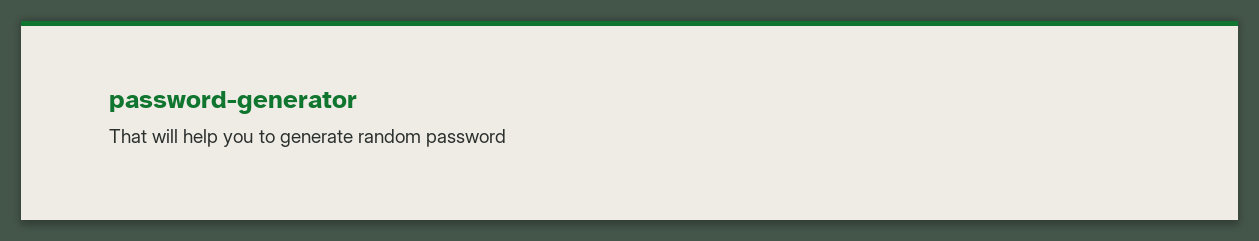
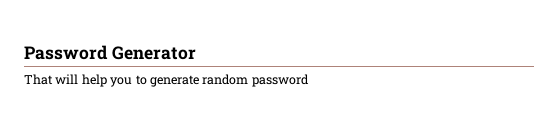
[109,91,357,114] password-generator -> [24,45,196,60] Password Generator

